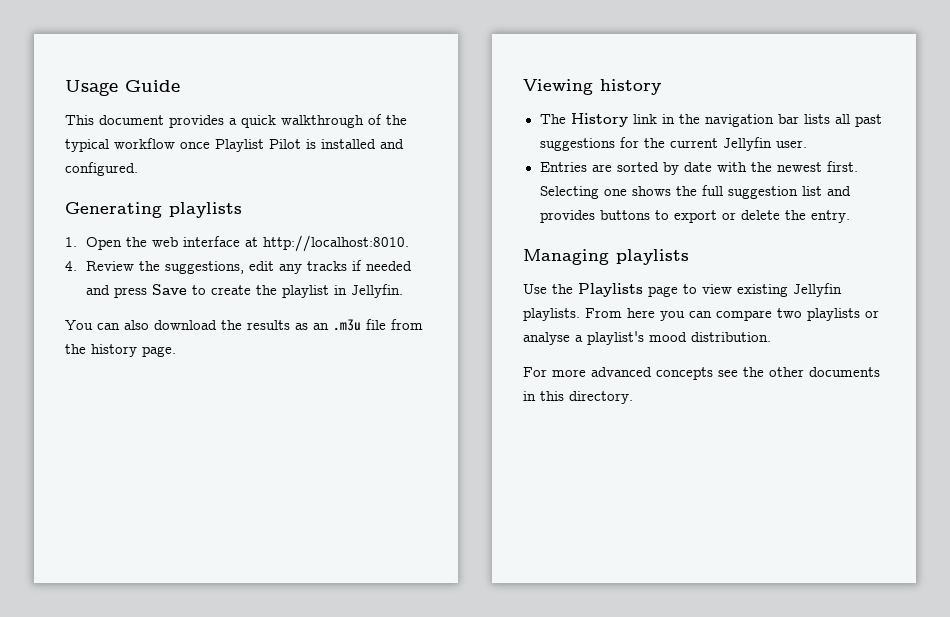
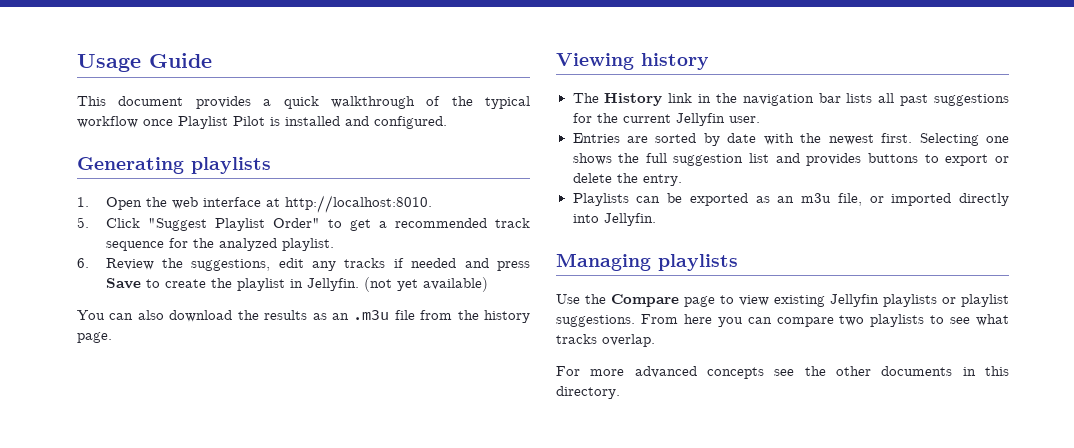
[65,261,77,271] 4. -> [77,217,530,231] [105,238,334,251] [77,258,89,268] 5. Click "Suggest Playlist Order" to get a recommended track sequence for the analyzed playlist. // 6.
(404, 291) none -> [363,277,488,292] (not yet available)
(850, 216) none -> [572,193,1009,206] [572,213,656,226] // Playlists can be exported as an m3u file, or imported directly into Jellyfin.
[578,283,643,297] Playlists -> [611,294,679,307] Compare
[523,308,580,321] playlists. -> [883,294,1009,307] [556,315,635,327] playlists or playlist suggestions.
[865,310,879,318] [523,331,771,345] or analyse a playlist's mood distribution. -> [930,314,1009,326] [556,334,655,347] to see what tracks overlap.

